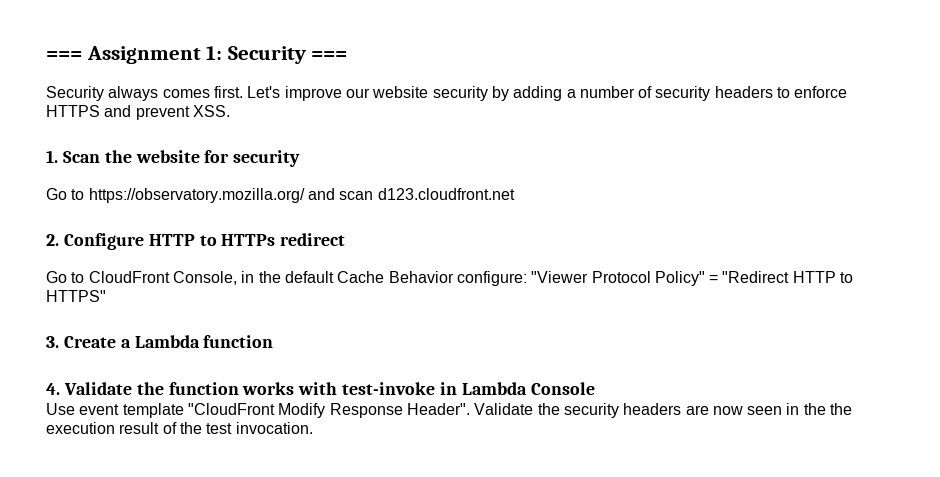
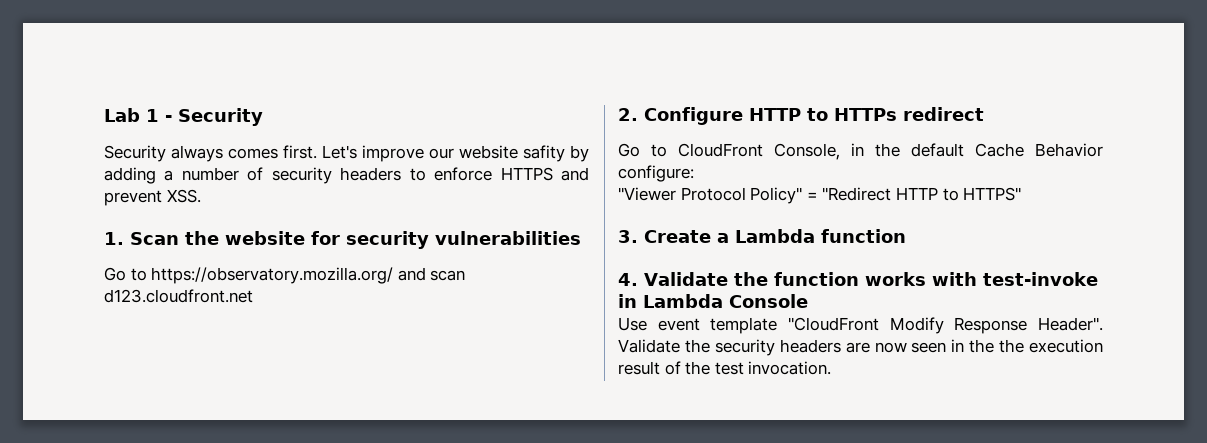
[46,46,348,64] === Assignment 1: Security === -> [104,108,263,126] Lab 1 - Security
[432,86,488,101] security -> [523,145,565,162] safity
(301, 158) none -> [435,231,581,245] vulnerabilities
(527, 278) none -> (694, 173) //

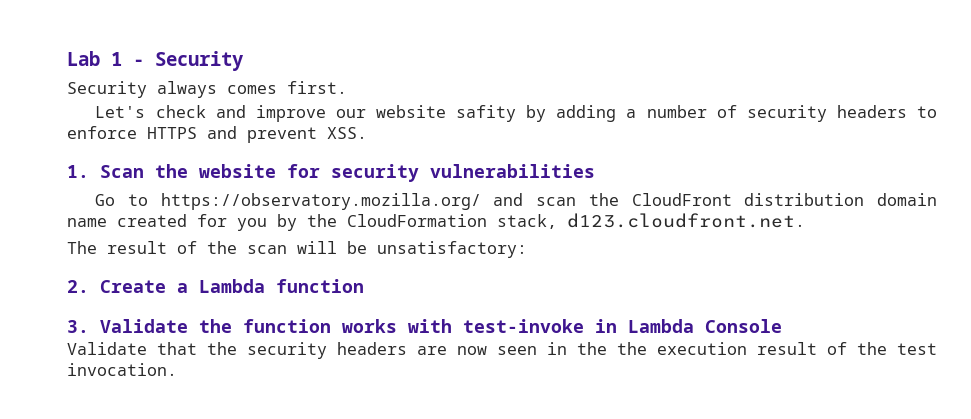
[322,145,357,159] Let's -> [95,105,246,118] // Let's check and
[104,289,253,303] [618,107,984,125] [618,143,1103,160] [618,165,694,182] [618,187,1022,204] [618,230,638,243] d123.cloudfront.net // 2. Configure HTTP to HTTPs redirect // Go to CloudFront Console, in the default Cache Behavior configure: // "Viewer Protocol Policy" = "Redirect HTTP to HTTPS" // 3. -> [588,193,937,206] [67,213,805,231] [67,241,527,258] [67,280,89,293] the CloudFront distribution domain name created for you by the CloudFormation stack, d123.cloudfront.net. // The result of the scan will be unsatisfactory: // 2.
[618,273,638,286] 4. -> [67,320,89,333] 3.
[618,317,1103,334] [618,339,680,353] Use event template "CloudFront Modify Response Header". Validate -> [67,342,197,355] Validate that

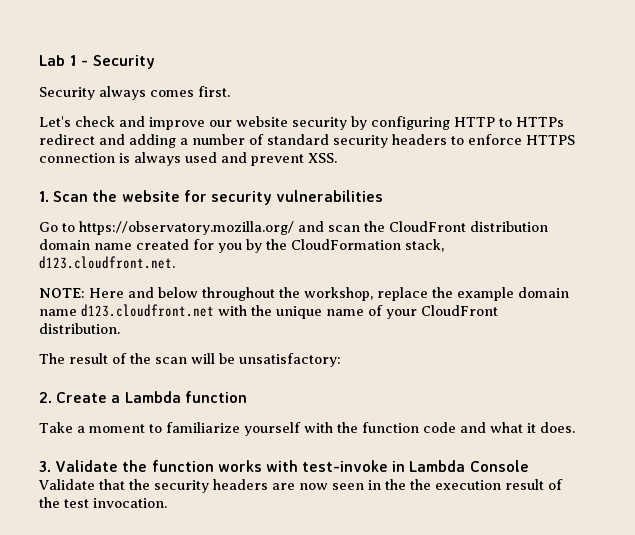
[456,105,547,122] safity by -> [292,116,564,130] [39,134,125,145] security by configuring HTTP to HTTPs redirect and
(737, 111) none -> [267,134,329,145] standard
(197, 133) none -> [39,152,217,166] connection is always used
(805, 220) none -> [39,287,569,301] [39,304,498,319] [39,323,120,334] // NOTE: Here and below throughout the workshop, replace the example domain name d123.cloudfront.net with the unique name of your CloudFront distribution.
(364, 286) none -> [39,422,575,436] // Take a moment to familiarize yourself with the function code and what it does.

